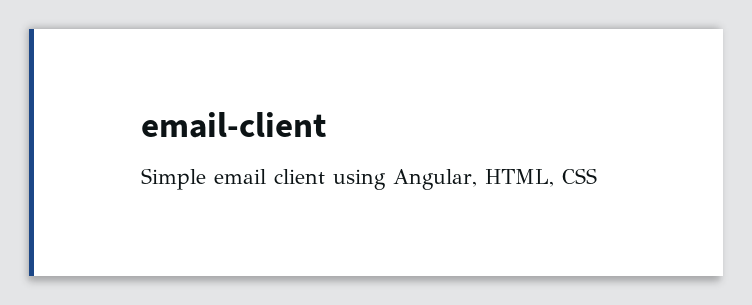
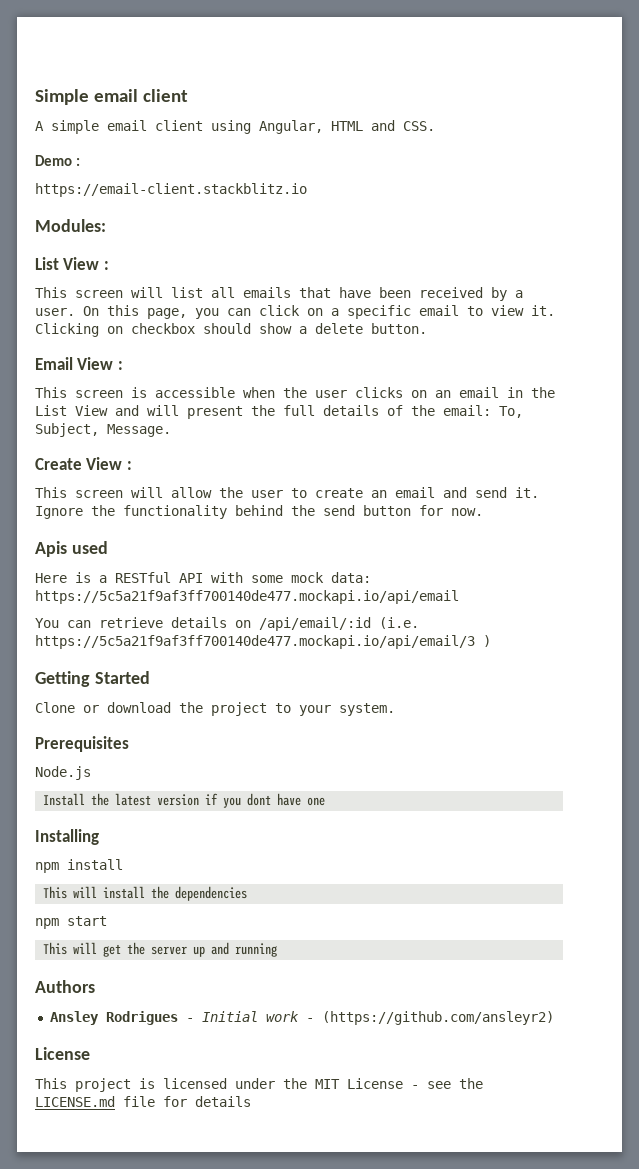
[141,112,326,138] [141,168,597,190] email-client // Simple email client using Angular, HTML, CSS -> [35,89,189,105] [35,120,435,134] [35,155,81,166] [35,183,307,197] [35,219,106,232] [35,257,109,270] [35,287,523,301] [35,305,555,319] [35,323,427,337] [35,357,123,370] [35,387,555,398] [35,405,523,419] [35,423,171,437] [35,457,132,470] [35,487,539,498] [35,505,483,519] [35,541,108,557] [35,572,371,583] [35,590,459,604] [35,617,419,631] [35,635,491,649] [35,671,150,687] [35,702,395,716] [35,736,129,752] [35,766,91,780] [43,793,326,808] [35,829,99,845] [35,859,123,873] [43,886,248,901] [35,916,107,929] [43,942,278,957] [35,980,95,993] [49,1011,554,1025] [35,1047,90,1060] [35,1078,483,1092] [35,1096,251,1107] Simple email client // A simple email client using Angular, HTML and CSS. // Demo : // https://email-client.stackblitz.io // Modules: // List View : // This screen will list all emails that have been received by a user. On this page, you can click on a specific email to view it. Clicking on checkbox should show a delete button. // Email View : // This screen is accessible when the user clicks on an email in the List View and will present the full details of the email: To, Subject, Message. // Create View : // This screen will allow the user to create an email and send it. Ignore the functionality behind the send button for now. // Apis used // Here is a RESTful API with some mock data: https://5c5a21f9af3ff700140de477.mockapi.io/api/email // You can retrieve details on /api/email/:id (i.e. https://5c5a21f9af3ff700140de477.mockapi.io/api/email/3 ) // Getting Started // Clone or download the project to your system. // Prerequisites // Node.js // Install the latest version if you dont have one // Installing // npm install // This will install the dependencies // npm start // This will get the server up and running // Authors // Ansley Rodrigues - Initial work - (https://github.com/ansleyr2) // License // This project is licensed under the MIT License - see the LICENSE.md file for details

